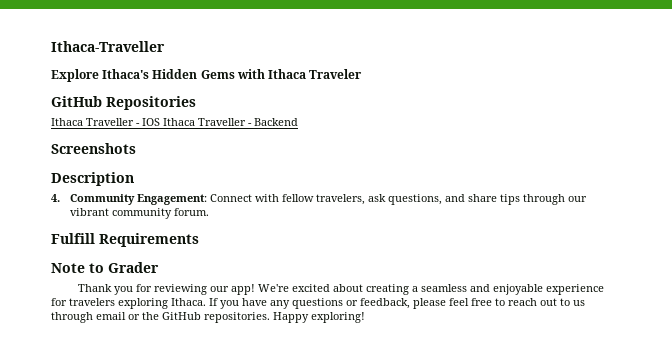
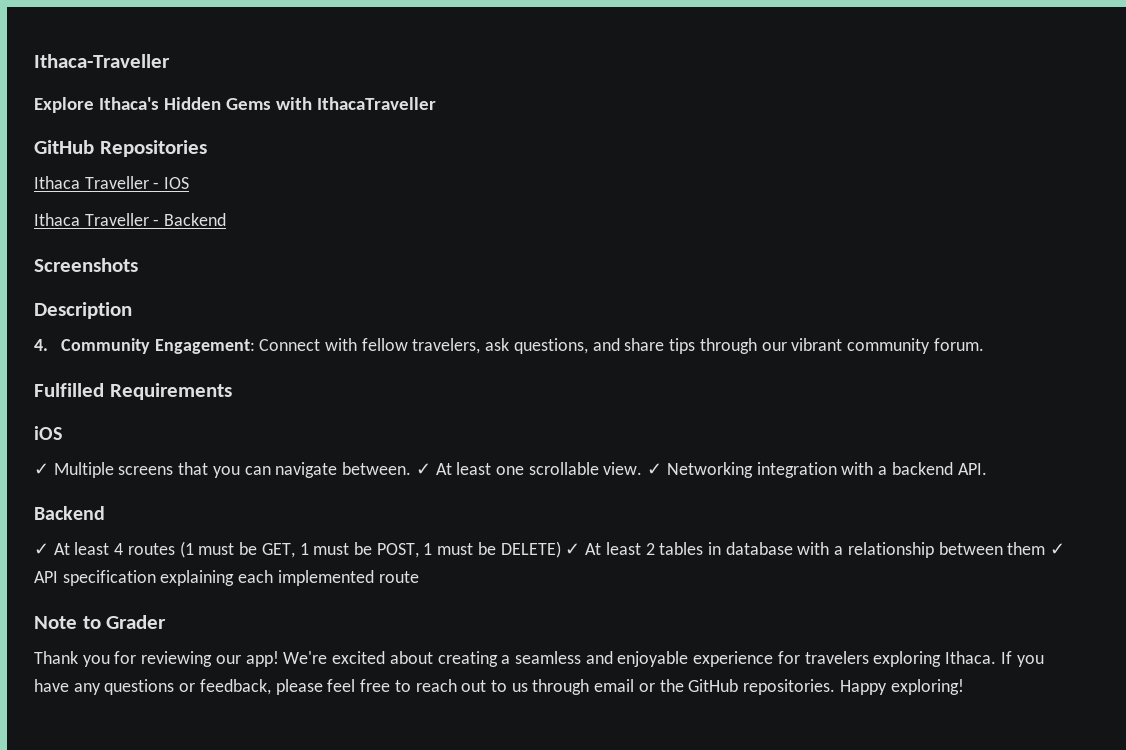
[268,69,363,79] Ithaca Traveler -> [316,97,436,110] IthacaTraveller
(160, 122) none -> (190, 183) //
[51,233,95,244] Fulfill -> [34,383,104,397] Fulfilled
(199, 240) none -> [34,426,62,440] [34,462,987,478] [34,506,105,520] [34,541,1066,558] [34,570,419,586] // iOS // ✓ Multiple screens that you can navigate between. ✓ At least one scrollable view. ✓ Networking integration with a backend API. // Backend // ✓ At least 4 routes (1 must be GET, 1 must be POST, 1 must be DELETE) ✓ At least 2 tables in database with a relationship between them ✓ API specification explaining each implemented route

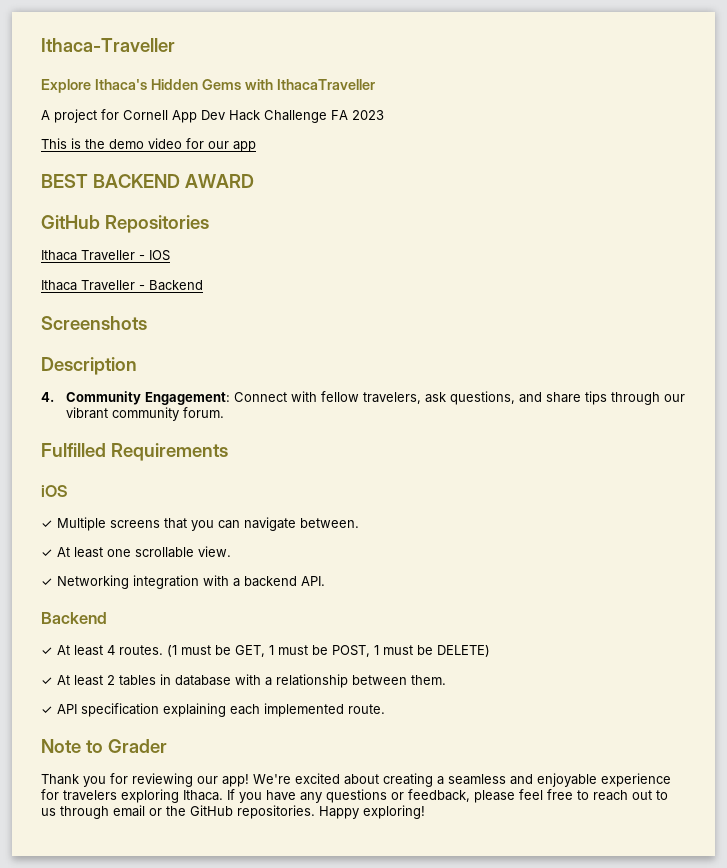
(436, 103) none -> [41,109,384,123] [41,138,256,152] [41,174,254,188] // A project for Cornell App Dev Hack Challenge FA 2023 // This is the demo video for our app // BEST BACKEND AWARD
(412, 468) none -> (359, 523) //
(643, 468) none -> (231, 551) //
[127,543,175,555] routes -> [119,645,163,655] routes.
(561, 549) none -> (490, 651) //
[1007,542,1046,555] them -> [411,675,446,685] them. //
[378,571,419,583] route -> [348,704,385,714] route.

